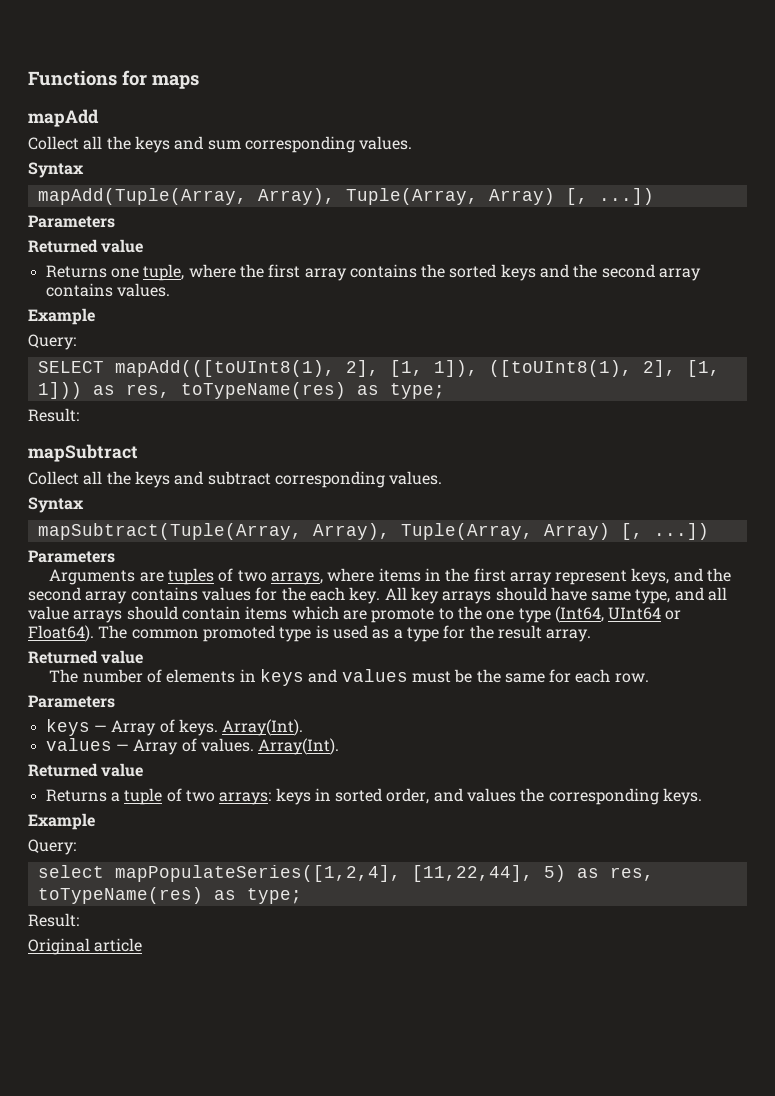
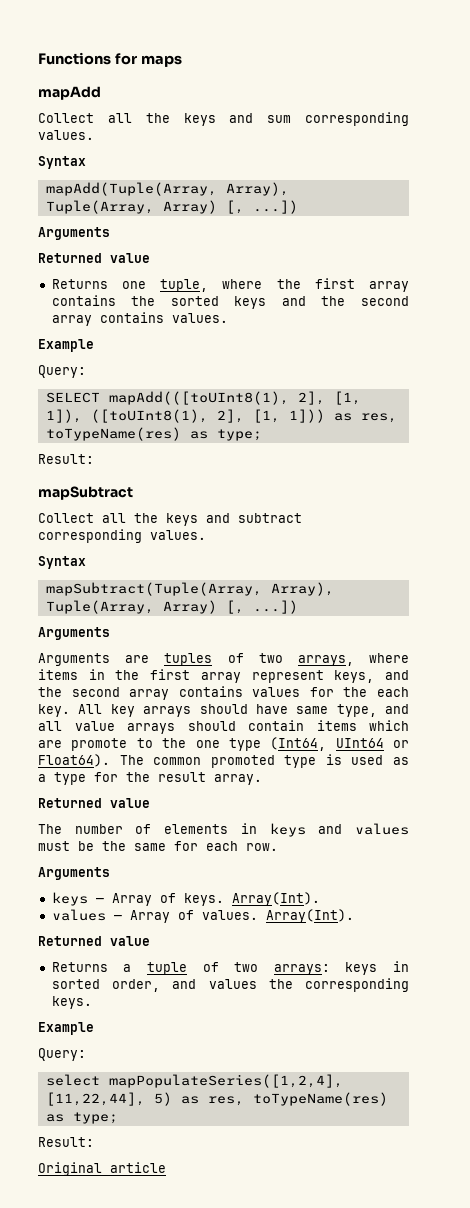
[28,215,115,228] Parameters -> [38,227,110,240] Arguments
[28,550,115,563] Parameters -> [38,627,110,640] Arguments
[28,695,115,708] Parameters -> [38,867,110,880] Arguments

